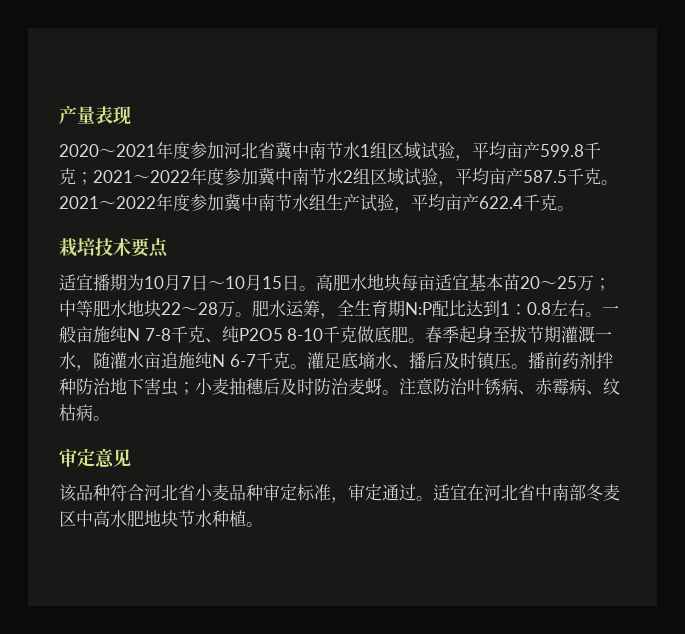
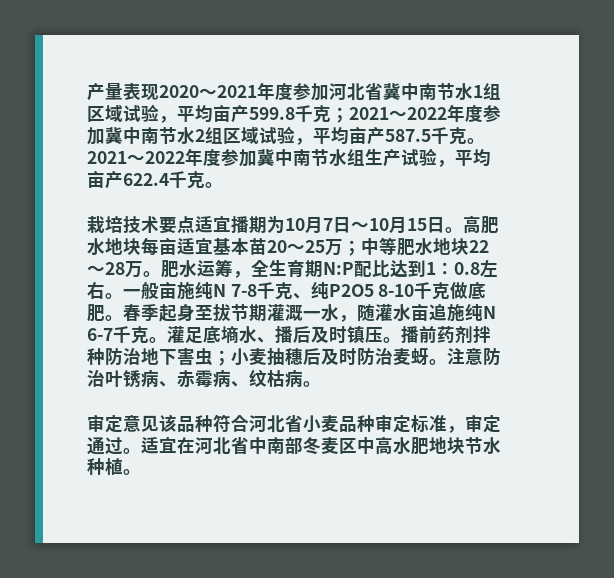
(131, 115) // -> (159, 92) none
(169, 248) // -> (195, 224) none
(131, 458) // -> (159, 423) none

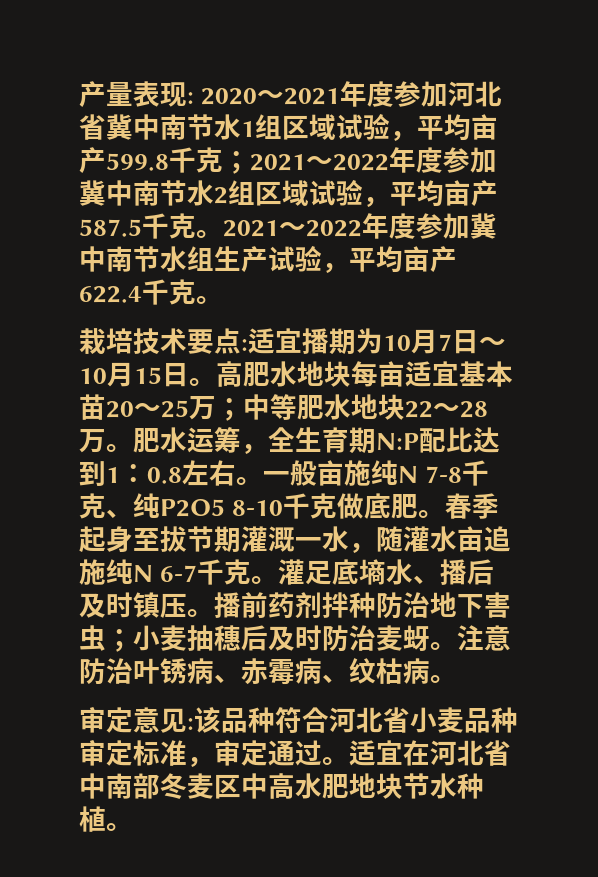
(159, 92) none -> [187,92,194,104] :
(195, 224) none -> [241,339,248,351] :
(159, 423) none -> [187,718,194,730] :

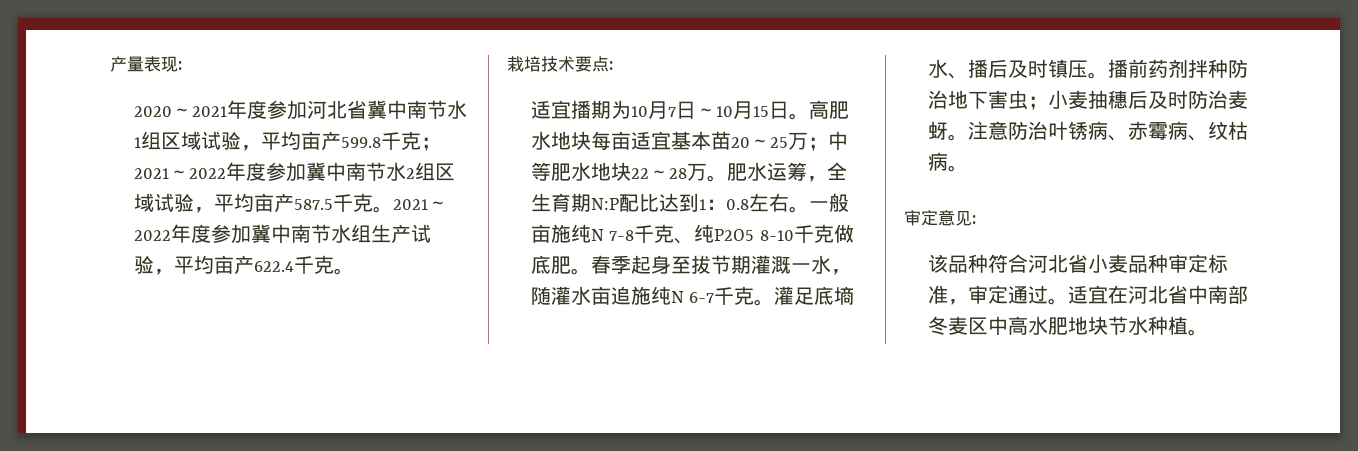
(194, 98) none -> (182, 65) //
(248, 345) none -> (613, 65) //
(194, 724) none -> (976, 219) //

